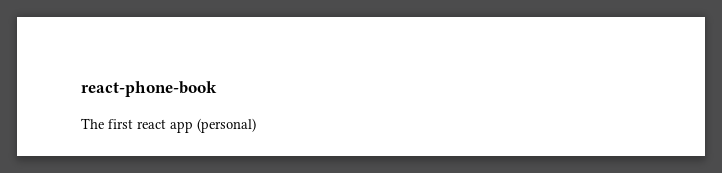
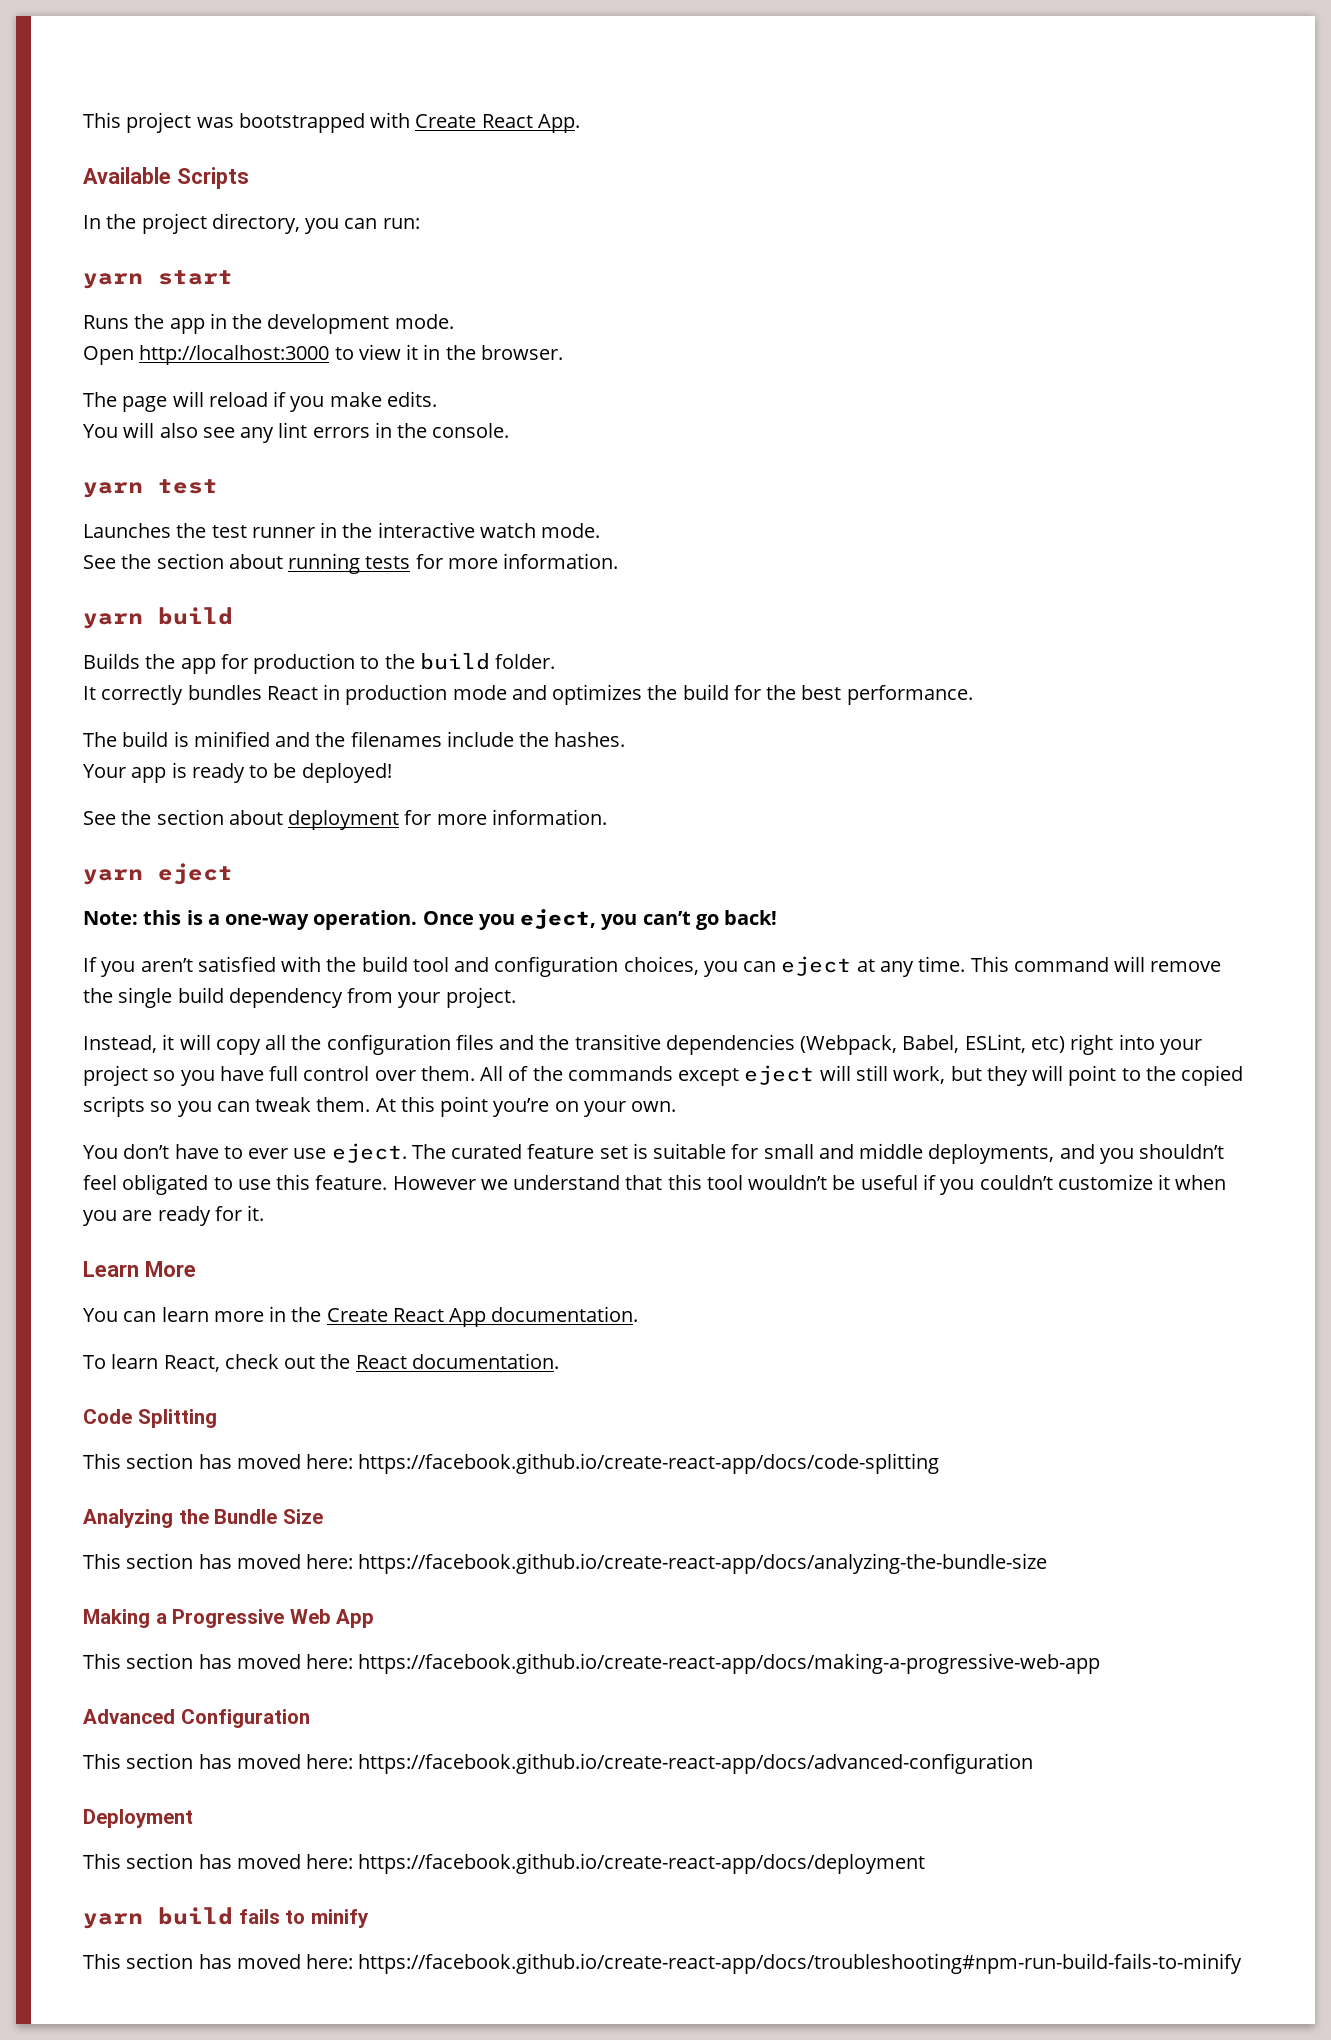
[81,81,217,97] [81,118,256,133] react-phone-book // The first react app (personal) -> [83,112,580,133] [83,167,249,189] [83,213,420,234] [83,270,233,289] [83,313,454,334] [83,344,563,365] [83,391,437,412] [83,422,510,443] [83,479,218,498] [83,522,601,538] [83,553,619,574] [83,607,233,629] [83,653,556,674] [83,684,973,705] [83,731,626,747] [83,762,392,783] [83,809,607,830] [83,863,233,885] [83,909,778,930] [83,956,1222,977] [83,987,516,1008] [83,1034,1202,1055] [83,1065,1244,1086] [83,1096,677,1117] [83,1143,1225,1164] [83,1174,1227,1195] [83,1205,265,1226] [83,1261,196,1277] [83,1306,639,1327] [83,1353,559,1372] [83,1409,217,1428] [83,1453,940,1474] [83,1509,323,1528] [83,1553,1048,1574] [83,1609,375,1628] [83,1653,1101,1674] [83,1709,310,1728] [83,1753,1034,1774] [83,1809,193,1828] [83,1853,926,1874] [83,1907,369,1929] [83,1953,1243,1974] This project was bootstrapped with Create React App. // Available Scripts // In the project directory, you can run: // yarn start // Runs the app in the development mode. // Open http://localhost:3000 to view it in the browser. // The page will reload if you make edits. // You will also see any lint errors in the console. // yarn test // Launches the test runner in the interactive watch mode. // See the section about running tests for more information. // yarn build // Builds the app for production to the build folder. // It correctly bundles React in production mode and optimizes the build for the best performance. // The build is minified and the filenames include the hashes. // Your app is ready to be deployed! // See the section about deployment for more information. // yarn eject // Note: this is a one-way operation. Once you eject, you can’t go back! // If you aren’t satisfied with the build tool and configuration choices, you can eject at any time. This command will remove the single build dependency from your project. // Instead, it will copy all the configuration files and the transitive dependencies (Webpack, Babel, ESLint, etc) right into your project so you have full control over them. All of the commands except eject will still work, but they will point to the copied scripts so you can tweak them. At this point you’re on your own. // You don’t have to ever use eject. The curated feature set is suitable for small and middle deployments, and you shouldn’t feel obligated to use this feature. However we understand that this tool wouldn’t be useful if you couldn’t customize it when you are ready for it. // Learn More // You can learn more in the Create React App documentation. // To learn React, check out the React documentation. // Code Splitting // This section has moved here: https://facebook.github.io/create-react-app/docs/code-splitting // Analyzing the Bundle Size // This section has moved here: https://facebook.github.io/create-react-app/docs/analyzing-the-bundle-size // Making a Progressive Web App // This section has moved here: https://facebook.github.io/create-react-app/docs/making-a-progressive-web-app // Advanced Configuration // This section has moved here: https://facebook.github.io/create-react-app/docs/advanced-configuration // Deployment // This section has moved here: https://facebook.github.io/create-react-app/docs/deployment // yarn build fails to minify // This section has moved here: https://facebook.github.io/create-react-app/docs/troubleshooting#npm-run-build-fails-to-minify

